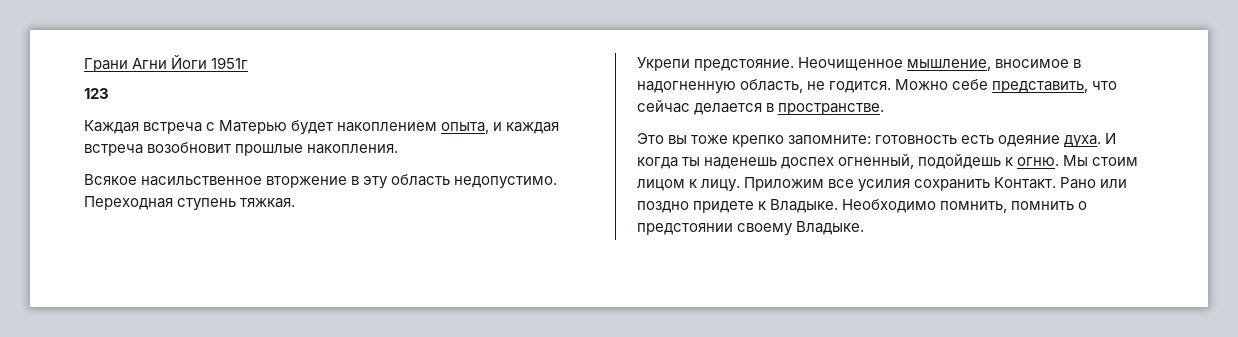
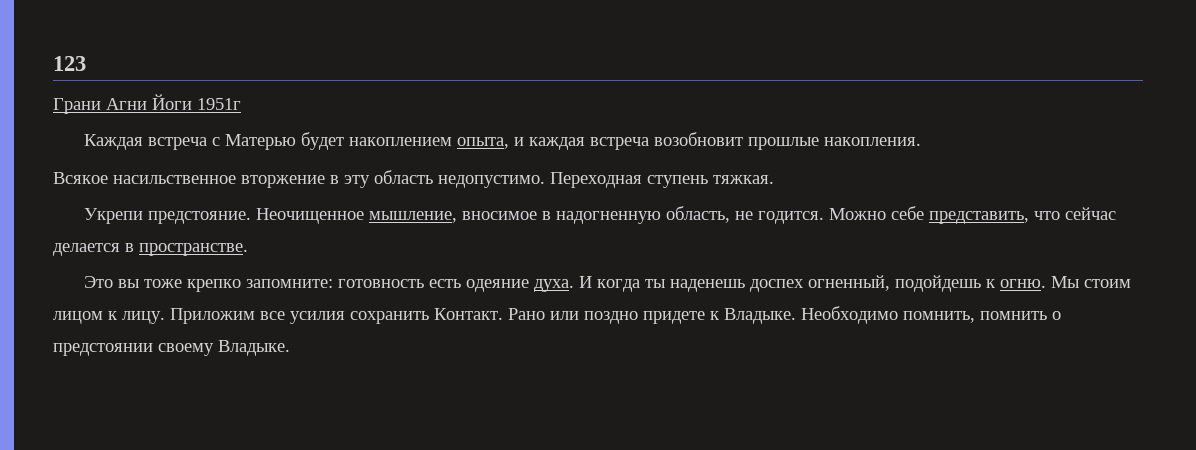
(84, 65) none -> [53,56,86,71] 123 //
[84,88,109,99] // 123 -> (241, 104) none

